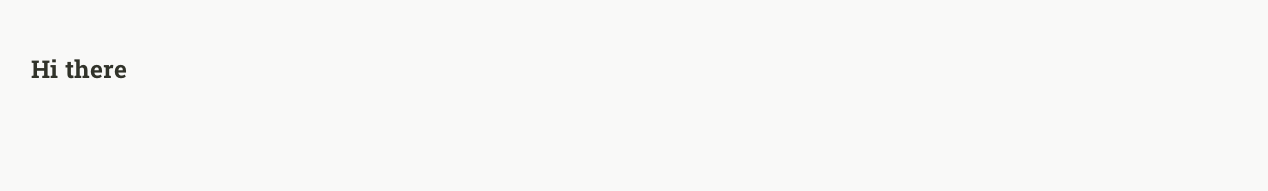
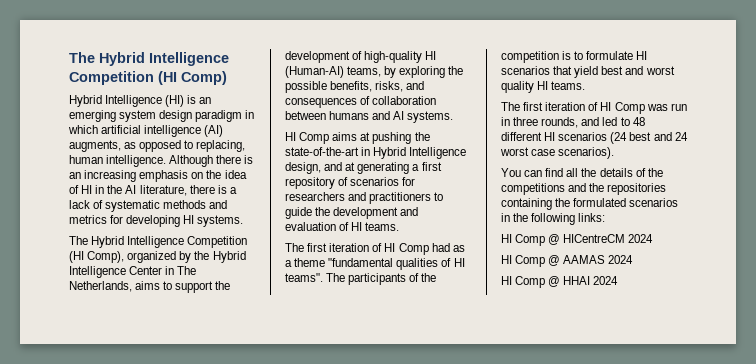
[31,59,127,79] Hi there -> [69,52,229,66] [69,71,227,85] [69,95,212,107] [69,110,255,122] [68,125,224,137] [69,140,246,152] [69,155,254,167] [69,170,247,182] [69,185,237,196] [69,200,228,212] [69,215,244,227] [69,236,248,248] [69,251,246,263] [69,266,197,278] [69,281,231,293] [285,51,437,63] [285,66,464,78] [285,81,425,93] [285,96,437,108] [285,111,454,123] [285,132,430,144] [285,147,467,159] [285,162,442,174] [285,177,416,189] [285,192,444,204] [285,207,419,219] [285,222,400,231] [285,243,465,255] [285,258,465,270] [285,273,437,285] [501,51,648,63] [501,66,675,78] [501,81,586,93] [501,102,687,114] [501,117,645,128] [501,132,688,144] [500,147,615,159] [501,168,663,177] [501,183,667,195] [501,198,679,210] [501,213,606,225] [501,234,654,246] [501,255,634,267] [501,276,619,288] The Hybrid Intelligence Competition (HI Comp) // Hybrid Intelligence (HI) is an emerging system design paradigm in which artificial intelligence (AI) augments, as opposed to replacing, human intelligence. Although there is an increasing emphasis on the idea of HI in the AI literature, there is a lack of systematic methods and metrics for developing HI systems. // The Hybrid Intelligence Competition (HI Comp), organized by the Hybrid Intelligence Center in The Netherlands, aims to support the development of high-quality HI (Human-AI) teams, by exploring the possible benefits, risks, and consequences of collaboration between humans and AI systems. // HI Comp aims at pushing the state-of-the-art in Hybrid Intelligence design, and at generating a first repository of scenarios for researchers and practitioners to guide the development and evaluation of HI teams. // The first iteration of HI Comp had as a theme "fundamental qualities of HI teams". The participants of the competition is to formulate HI scenarios that yield best and worst quality HI teams. // The first iteration of HI Comp was run in three rounds, and led to 48 different HI scenarios (24 best and 24 worst case scenarios). // You can find all the details of the competitions and the repositories containing the formulated scenarios in the following links: // HI Comp @ HICentreCM 2024 // HI Comp @ AAMAS 2024 // HI Comp @ HHAI 2024

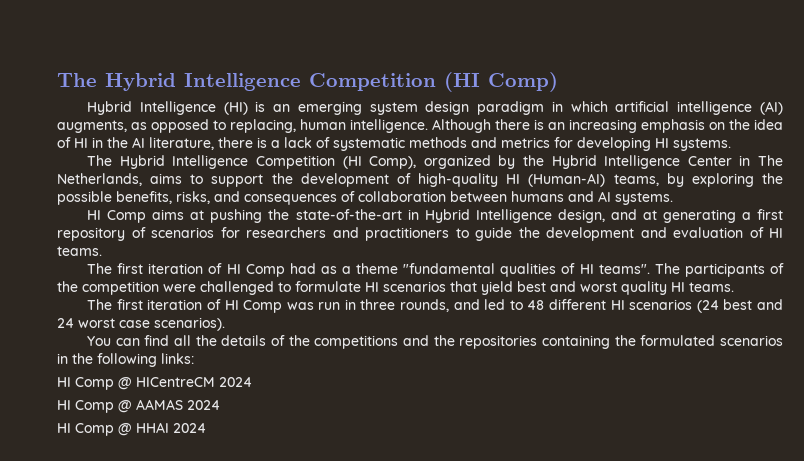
[562,51,572,60] is -> [163,281,274,295] were challenged

